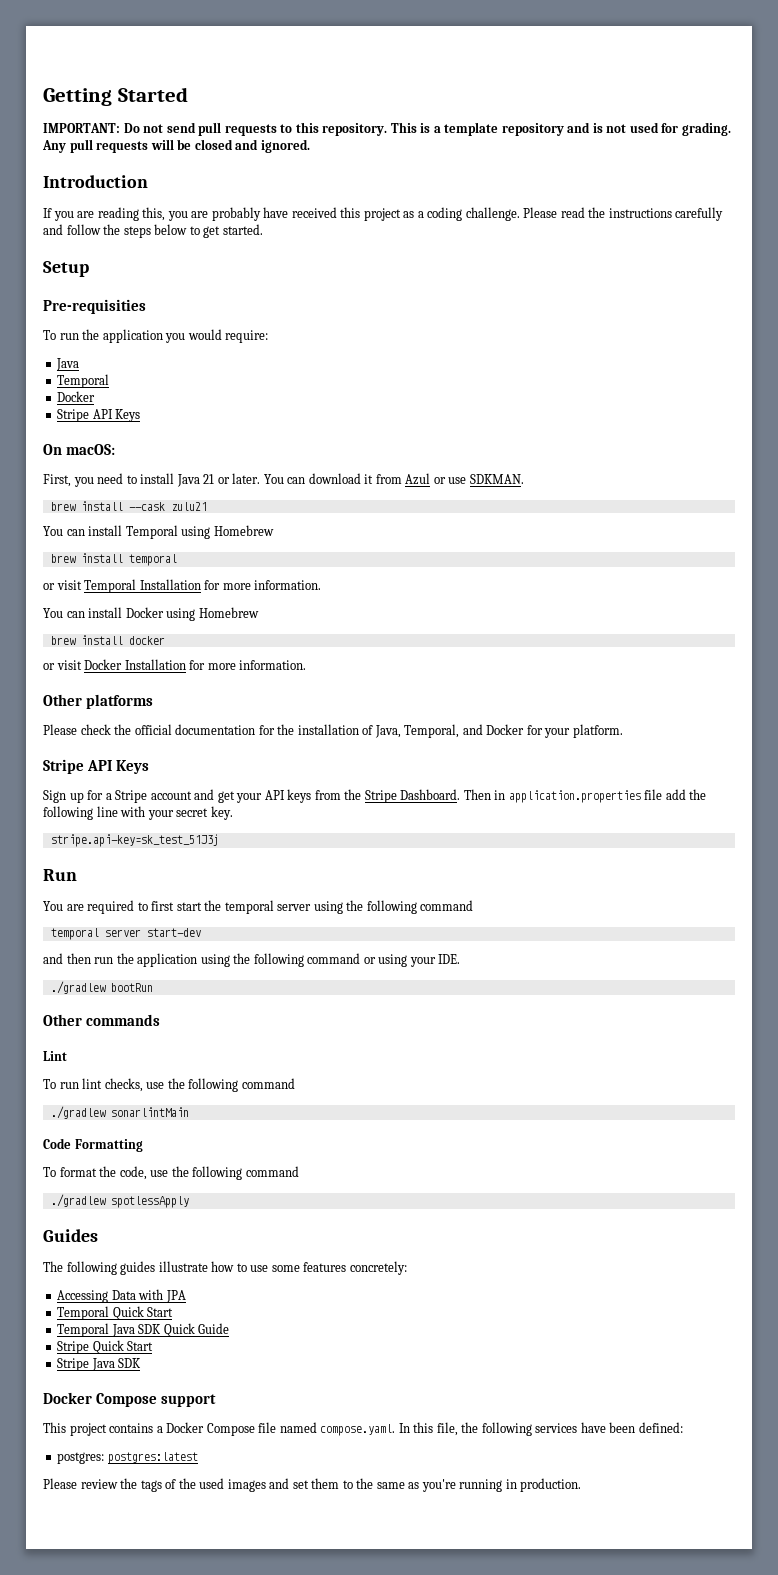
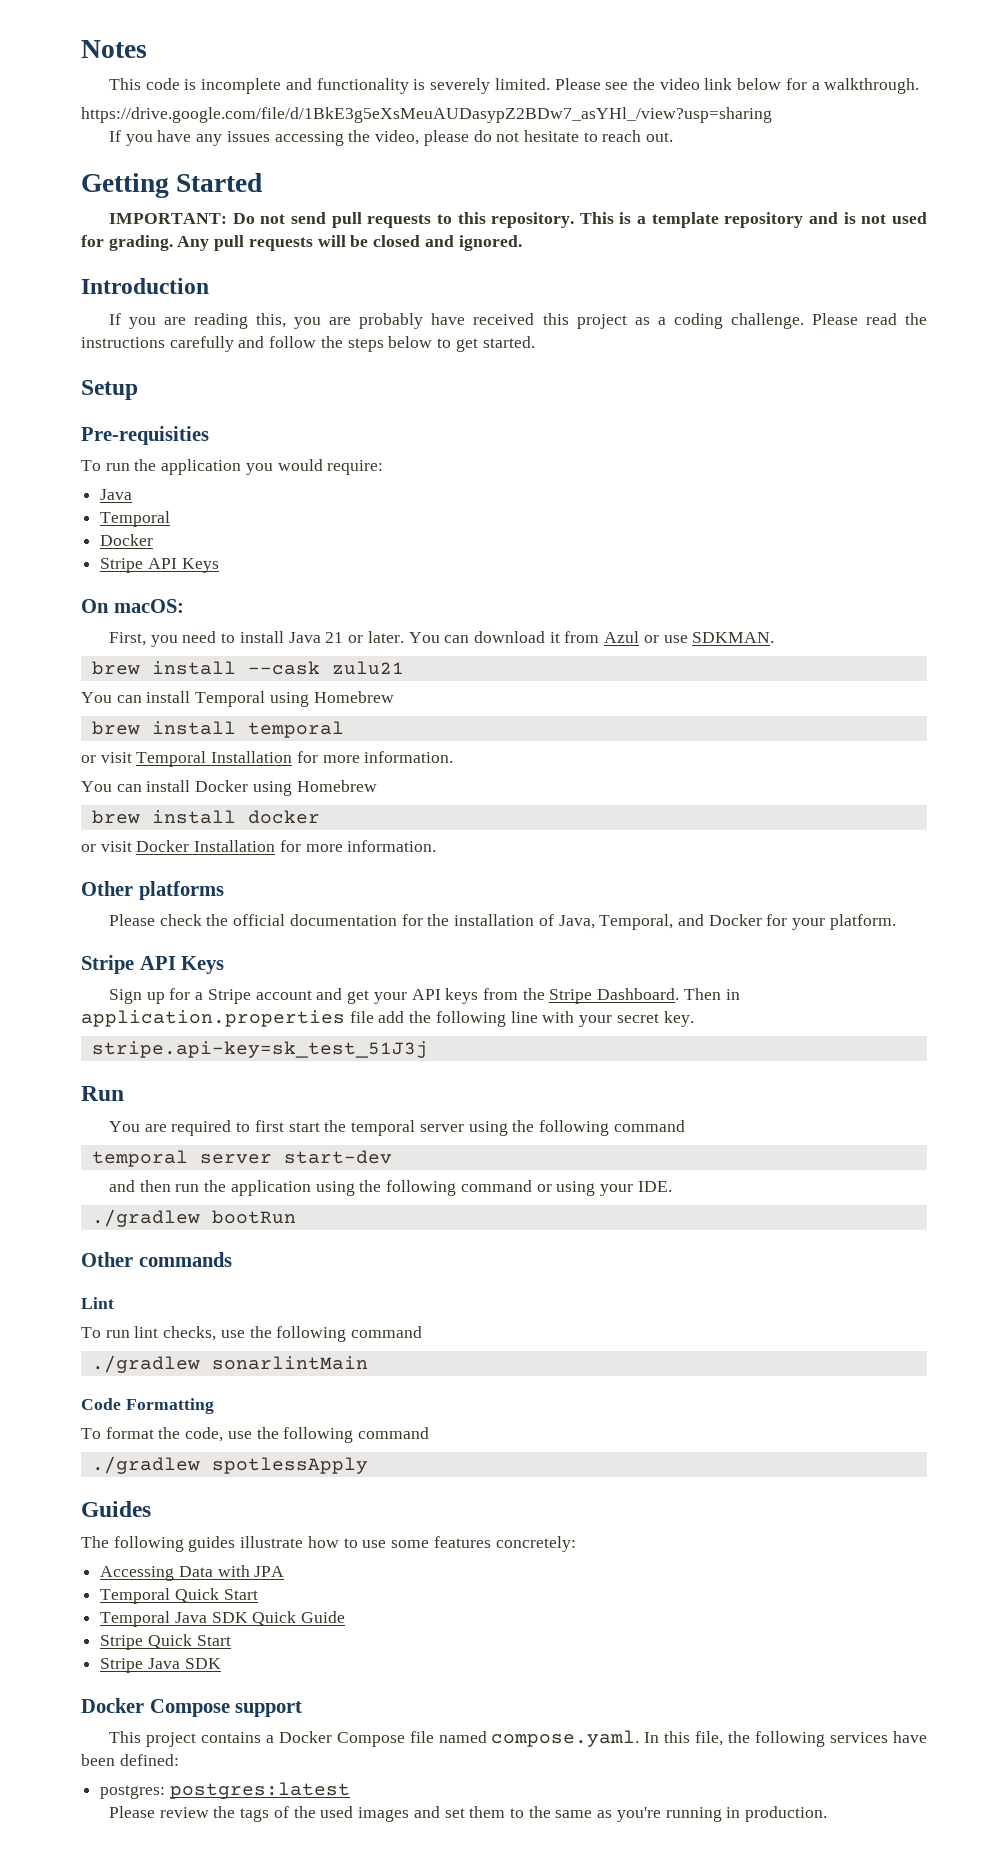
(43, 97) none -> [81,40,147,58] [108,78,920,94] [81,107,772,123] [108,130,674,146] Notes // This code is incomplete and functionality is severely limited. Please see the video link below for a walkthrough. // https://drive.google.com/file/d/1BkE3g5eXsMeuAUDasypZ2BDw7_asYHl_/view?usp=sharing // If you have any issues accessing the video, please do not hesitate to reach out. //

